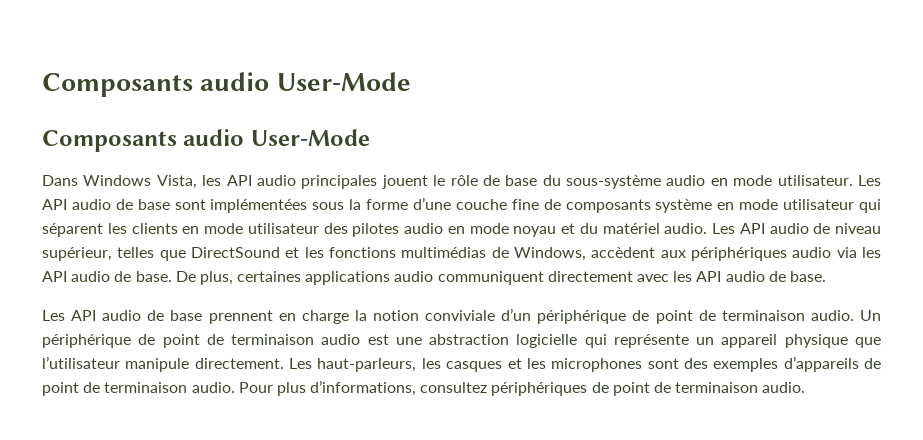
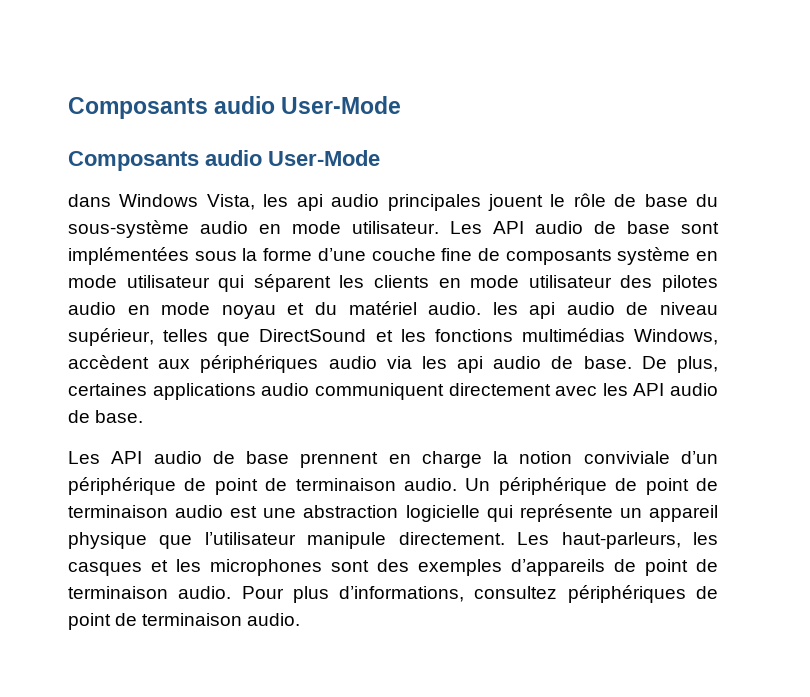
[42,175,78,186] Dans -> [68,194,111,207] dans
[226,175,252,186] API -> [296,194,323,211] api
[712,223,765,234] Les API -> [492,302,556,319] les api
[491,247,509,258] de -> (625, 335) none
[42,271,67,282] API -> [457,356,484,373] api

